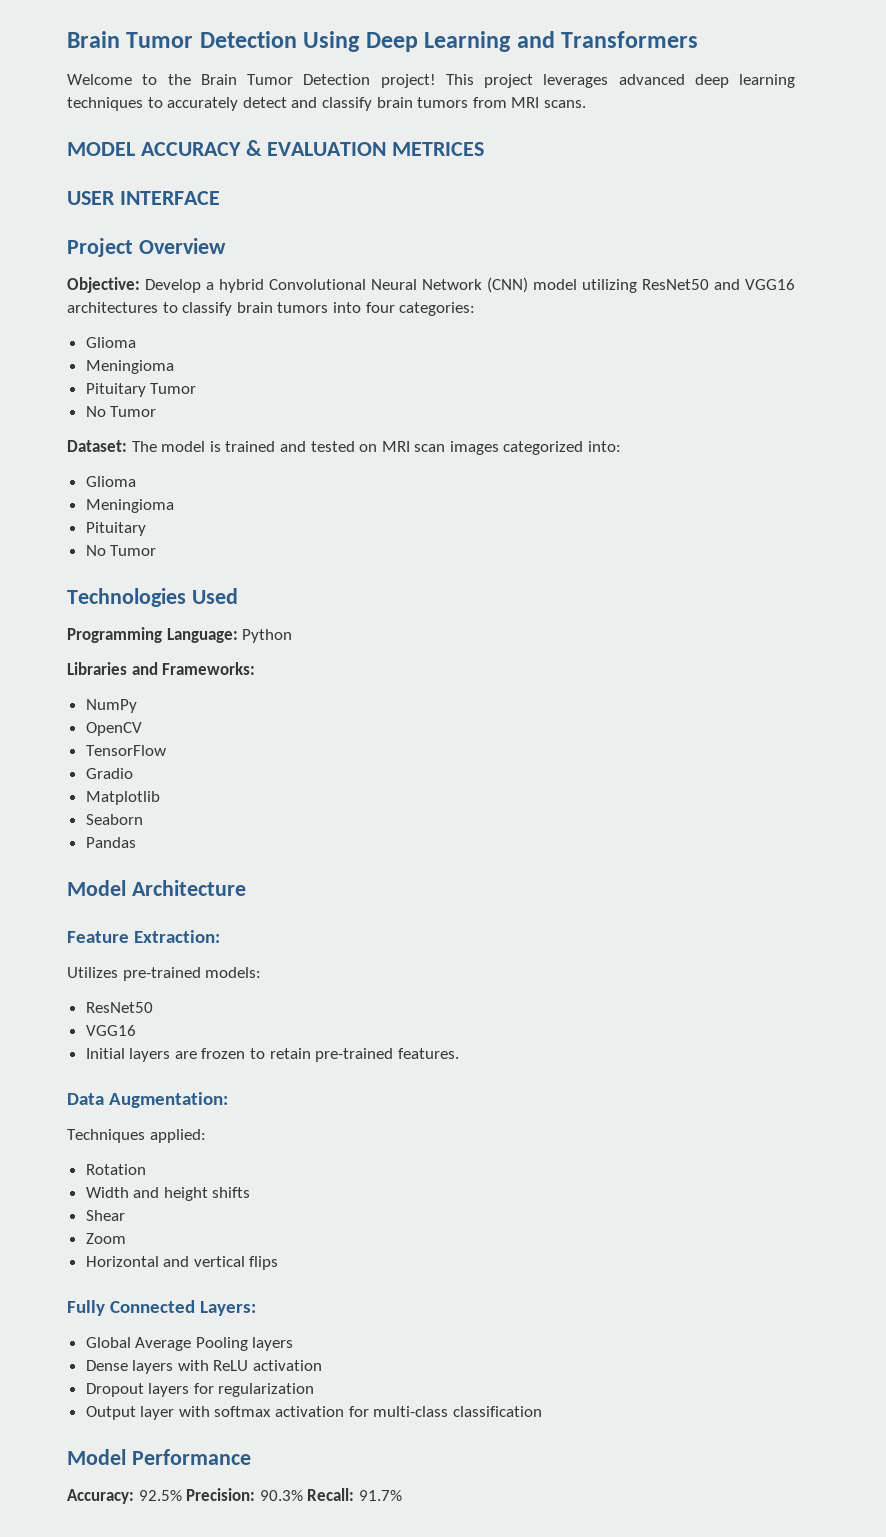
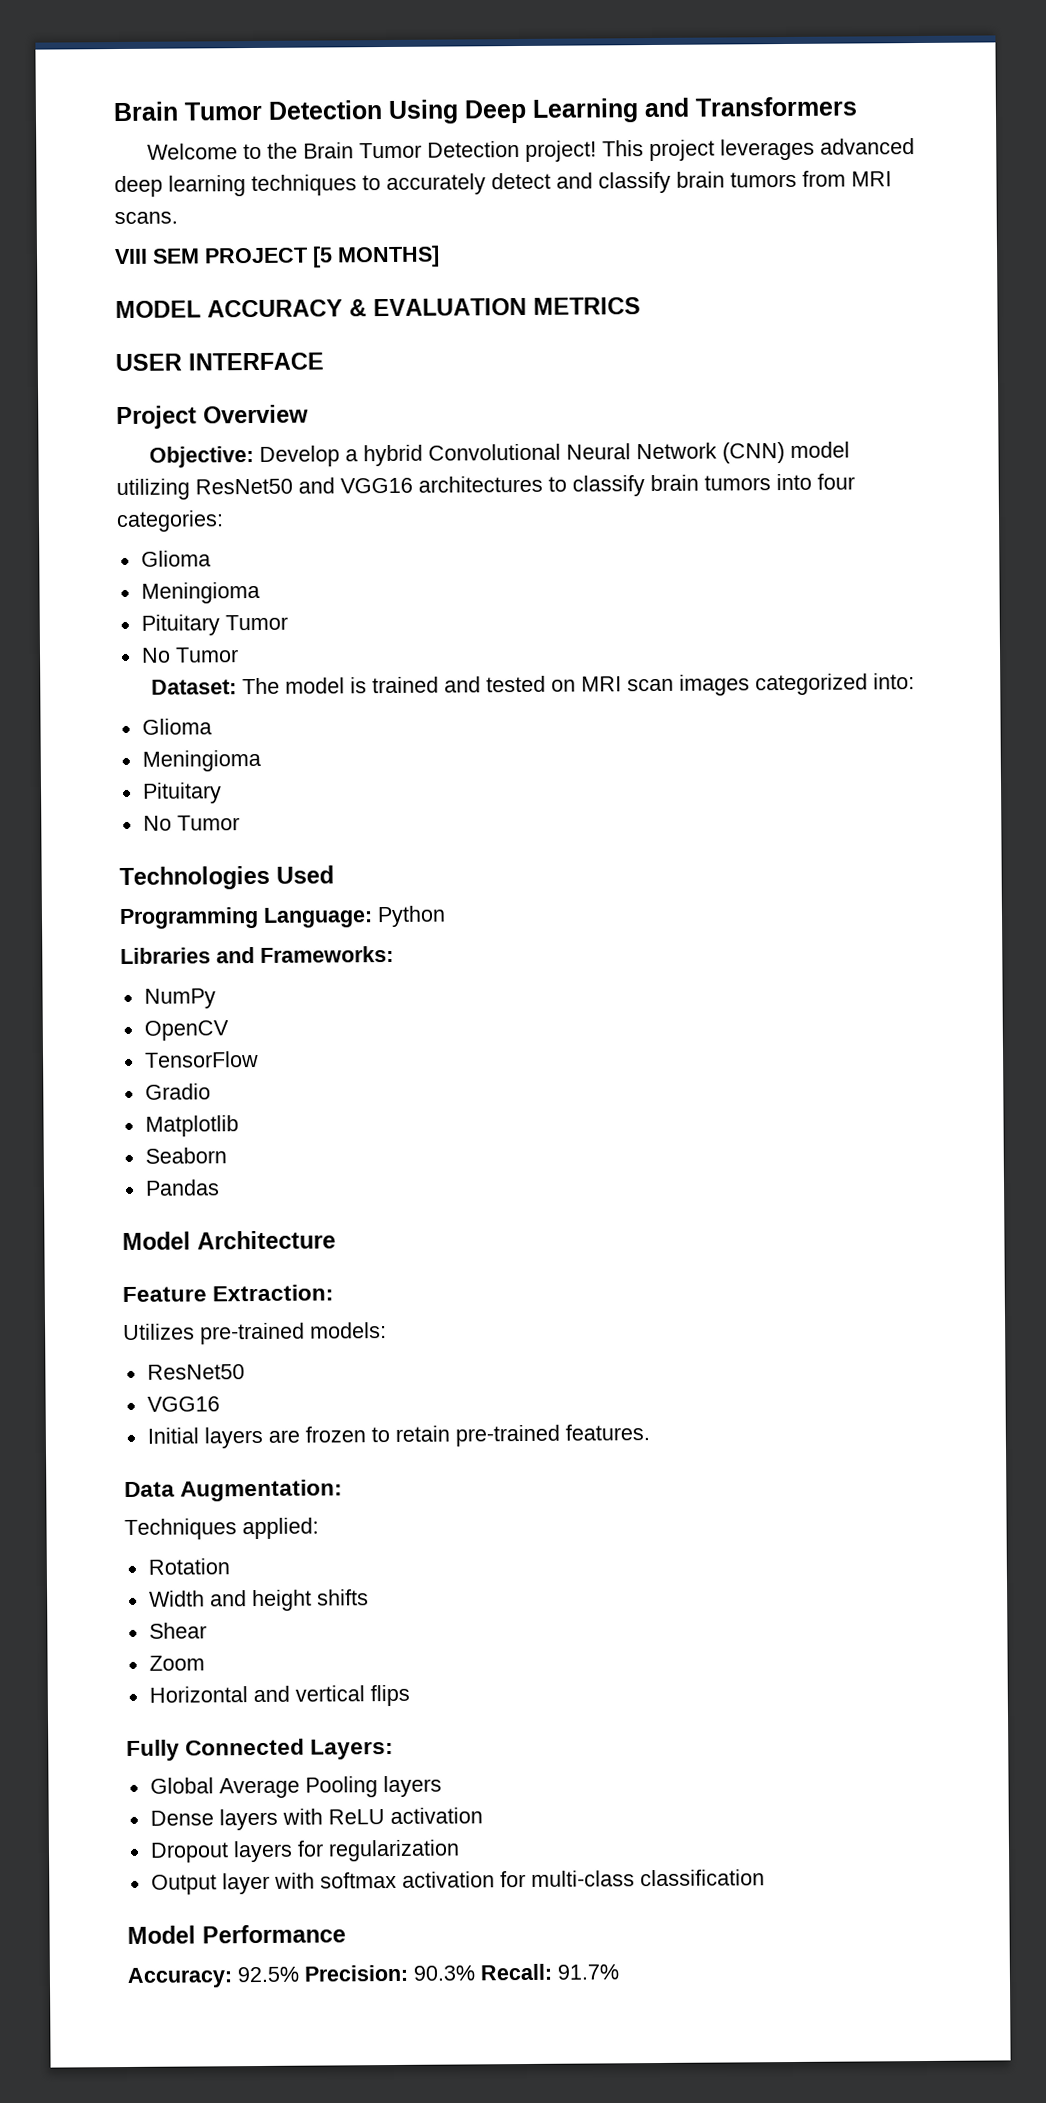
(586, 104) none -> [114,245,440,268] // VIII SEM PROJECT [5 MONTHS]
[392,142,485,156] METRICES -> [533,297,641,315] METRICS

